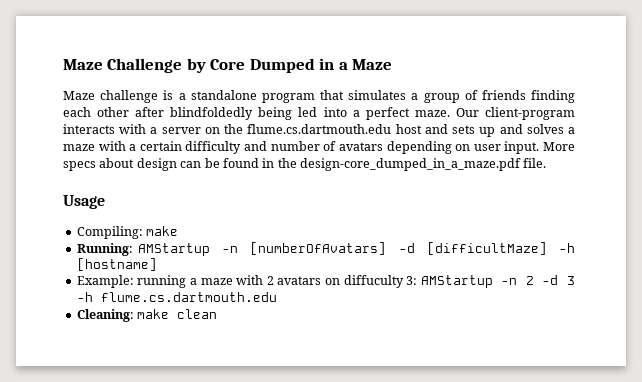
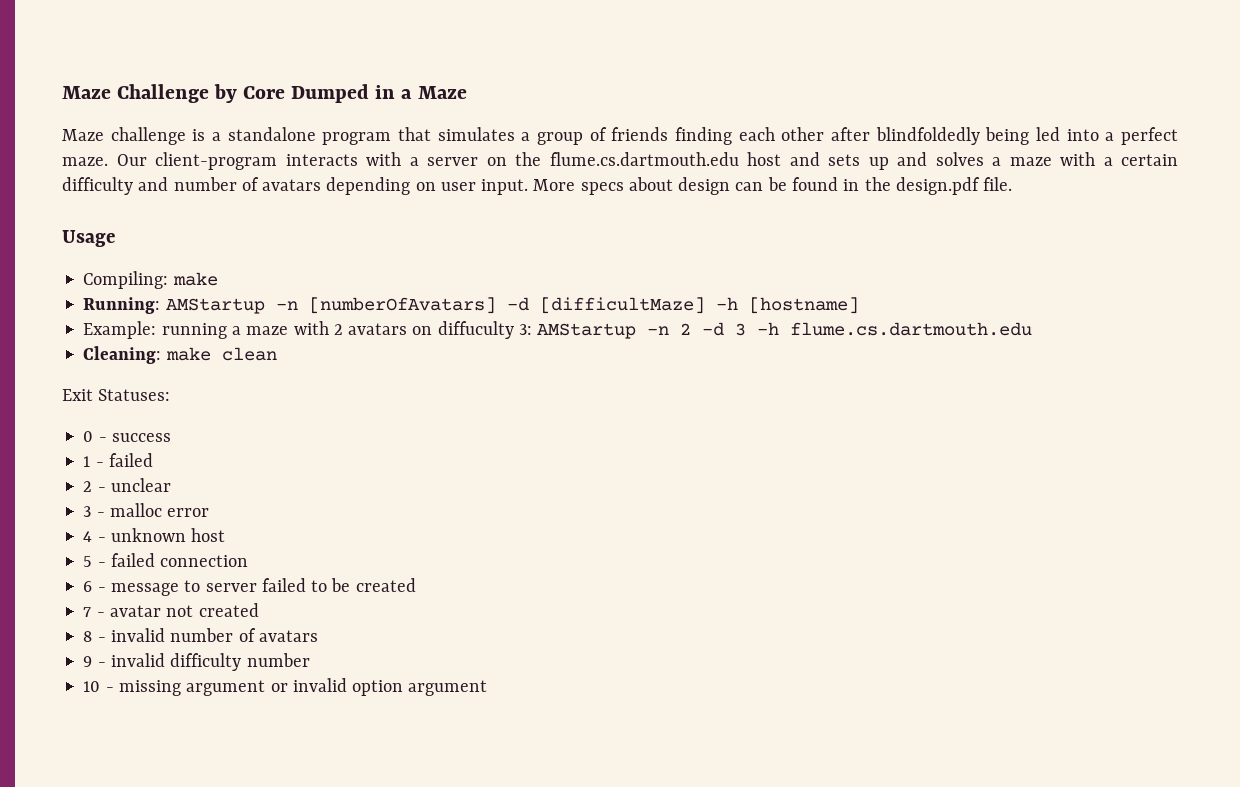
[300,158,521,171] design-core_dumped_in_a_maze.pdf -> [895,177,980,195] design.pdf
(218, 314) none -> [62,389,171,401] [83,431,171,442] [83,453,153,467] [83,478,171,492] [83,503,210,517] [83,528,226,542] [83,553,249,567] [83,578,416,596] [83,603,259,617] [83,628,318,642] [83,653,310,671] [83,678,488,696] // Exit Statuses: // 0 - success // 1 - failed // 2 - unclear // 3 - malloc error // 4 - unknown host // 5 - failed connection // 6 - message to server failed to be created // 7 - avatar not created // 8 - invalid number of avatars // 9 - invalid difficulty number // 10 - missing argument or invalid option argument

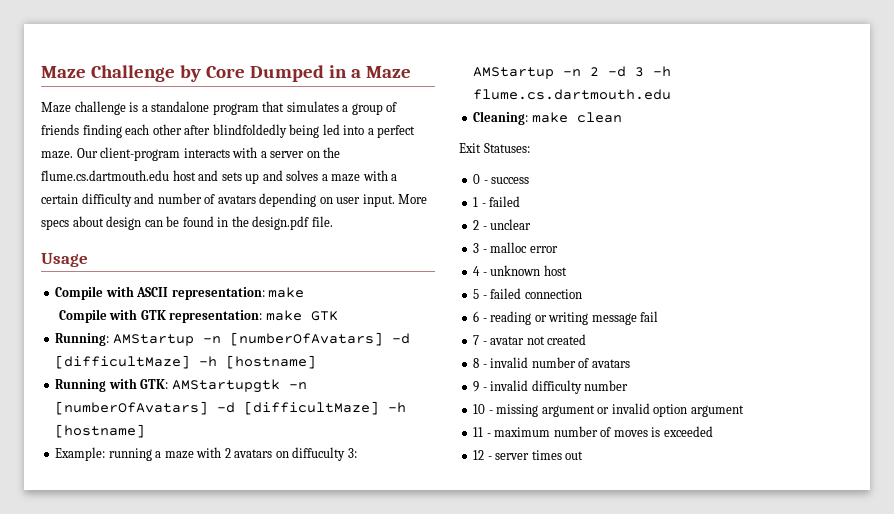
[83,271,218,289] Compiling: make -> [55,286,305,300] [58,309,338,323] Compile with ASCII representation: make // Compile with GTK representation: make GTK
(859, 305) none -> [55,378,307,393] [55,401,407,415] [55,424,146,438] // Running with GTK: AMStartupgtk -n [numberOfAvatars] -d [difficultMaze] -h [hostname]
[110,578,416,596] message to server failed to be created -> [490,311,659,325] reading or writing message fail
(488, 688) none -> [473,426,713,437] [473,450,584,460] // 11 - maximum number of moves is exceeded // 12 - server times out

